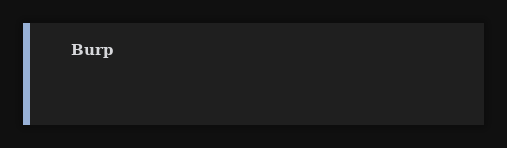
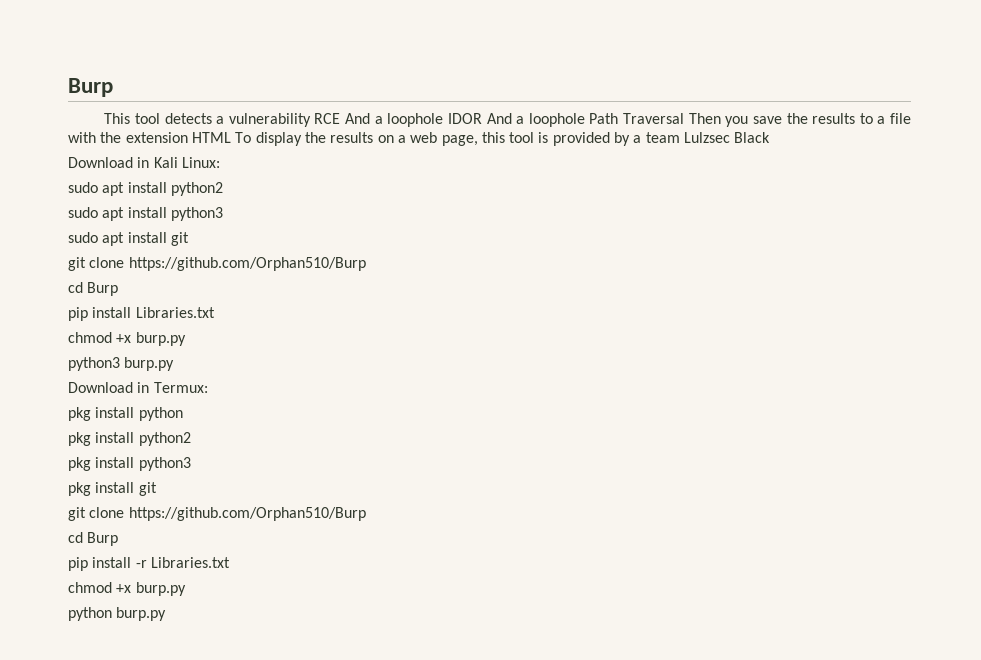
[71,44,113,58] Burp -> [68,78,113,97] [104,113,912,127] [68,132,771,146] [68,157,220,168] [68,182,223,196] [68,207,223,221] [68,232,189,246] [68,257,366,271] [68,282,119,296] [68,307,215,321] [68,332,186,346] [68,357,175,371] [68,382,208,393] [68,407,183,421] [68,432,191,446] [68,457,191,471] [68,482,157,496] [68,507,366,521] [68,532,119,546] [68,557,230,571] [68,582,186,596] [68,607,167,621] Burp // This tool detects a vulnerability RCE And a loophole IDOR And a loophole Path Traversal Then you save the results to a file with the extension HTML To display the results on a web page, this tool is provided by a team Lulzsec Black // Download in Kali Linux: // sudo apt install python2 // sudo apt install python3 // sudo apt install git // git clone https://github.com/Orphan510/Burp // cd Burp // pip install Libraries.txt // chmod +x burp.py // python3 burp.py // Download in Termux: // pkg install python // pkg install python2 // pkg install python3 // pkg install git // git clone https://github.com/Orphan510/Burp // cd Burp // pip install -r Libraries.txt // chmod +x burp.py // python burp.py

